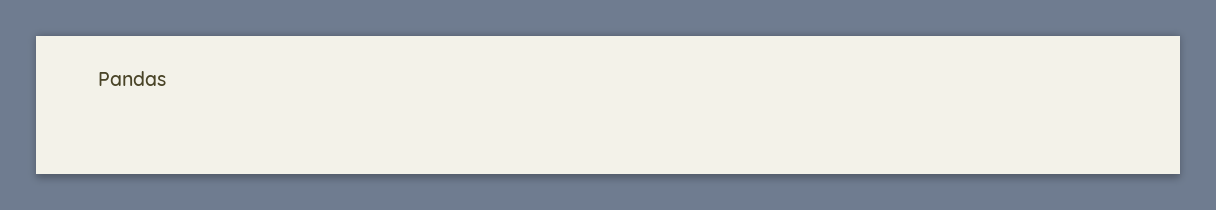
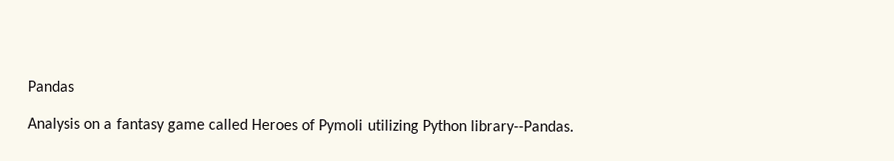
(166, 78) none -> [27,117,575,135] // Analysis on a fantasy game called Heroes of Pymoli utilizing Python library--Pandas.

